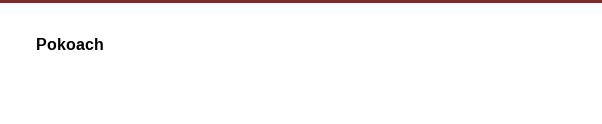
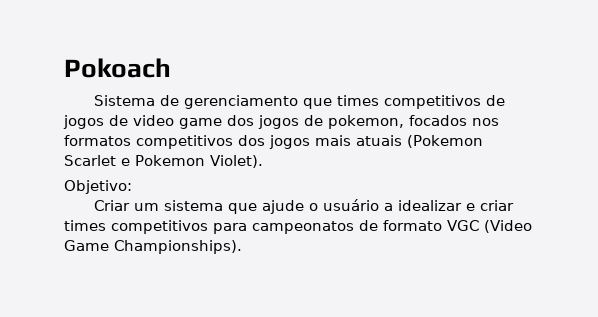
(104, 44) none -> [94,95,506,109] [63,115,499,129] [64,135,483,149] [64,155,263,168] [64,180,132,194] [94,199,515,214] [64,220,532,234] [64,240,242,254] // Sistema de gerenciamento que times competitivos de jogos de video game dos jogos de pokemon, focados nos formatos competitivos dos jogos mais atuais (Pokemon Scarlet e Pokemon Violet). // Objetivo: // Criar um sistema que ajude o usuário a idealizar e criar times competitivos para campeonatos de formato VGC (Video Game Championships).

